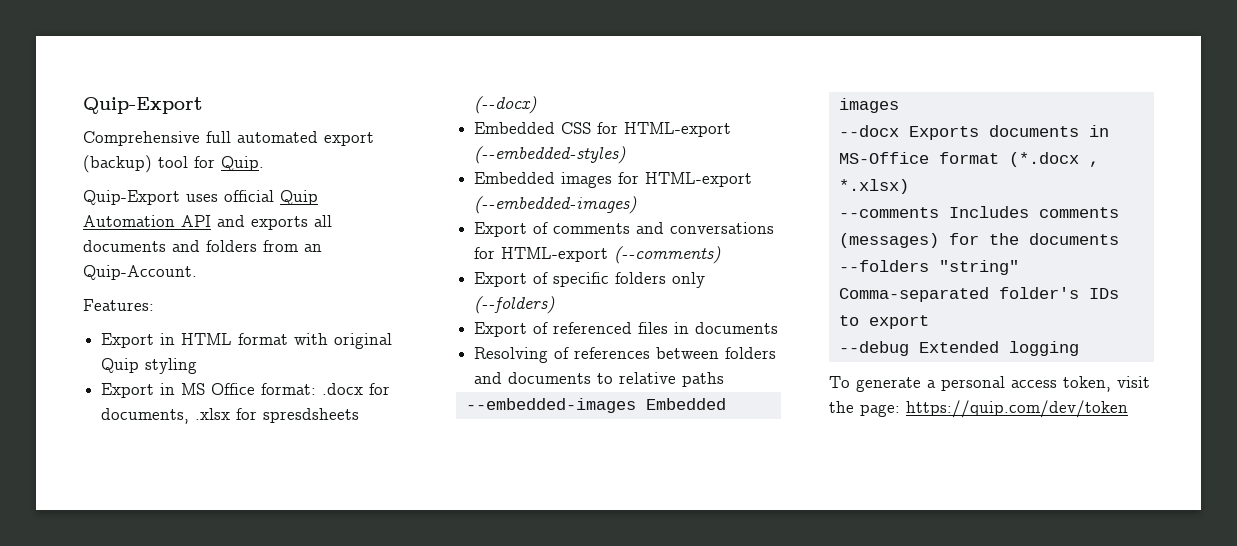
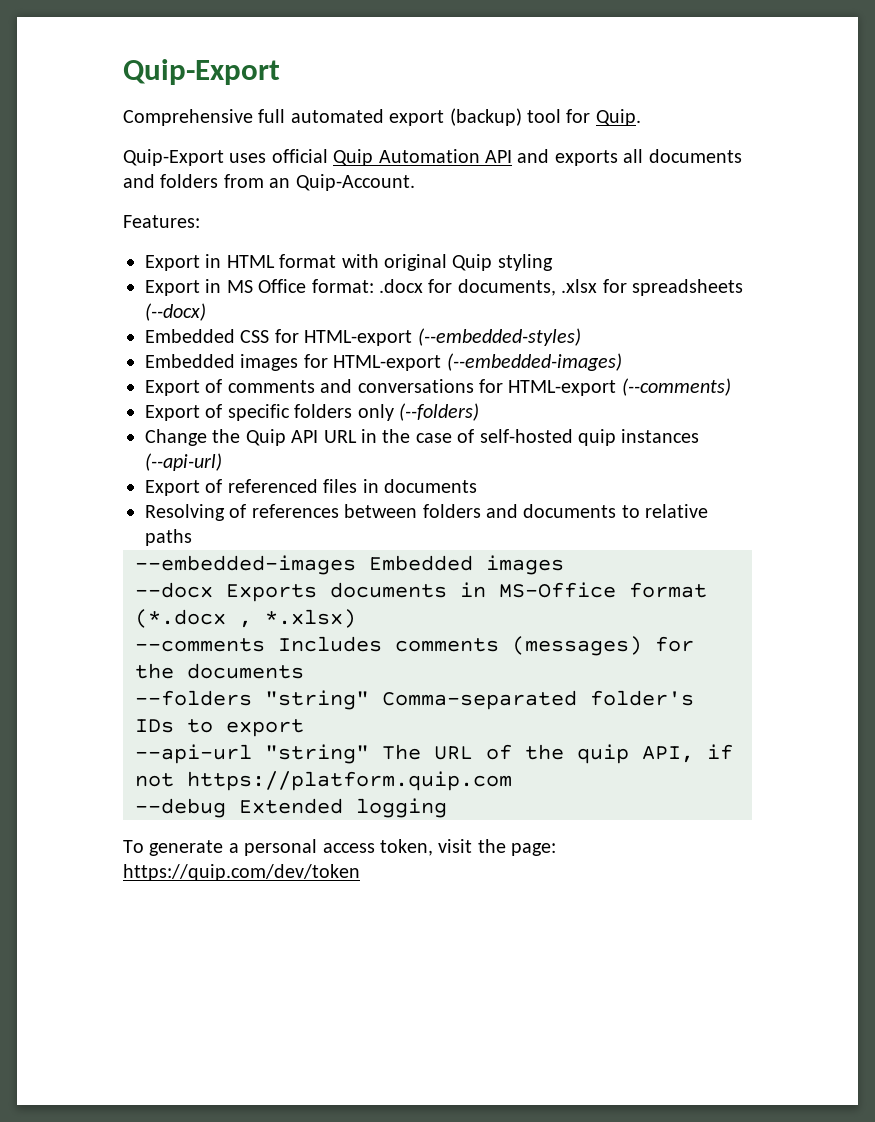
[263,408,360,423] spresdsheets -> [631,279,743,296] spreadsheets
(556, 305) none -> [145,429,700,446] [145,453,222,471] // Change the Quip API URL in the case of self-hosted quip instances (--api-url)
(929, 322) none -> [135,744,733,764] [135,771,512,791] // --api-url "string" The URL of the quip API, if not https://platform.quip.com

